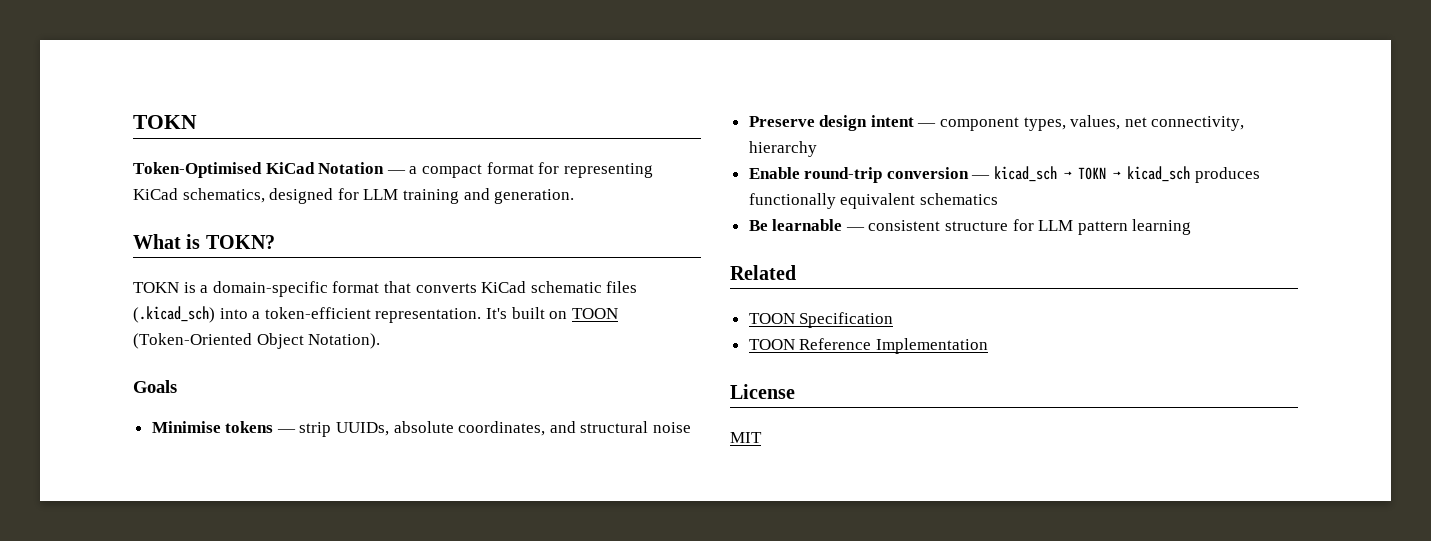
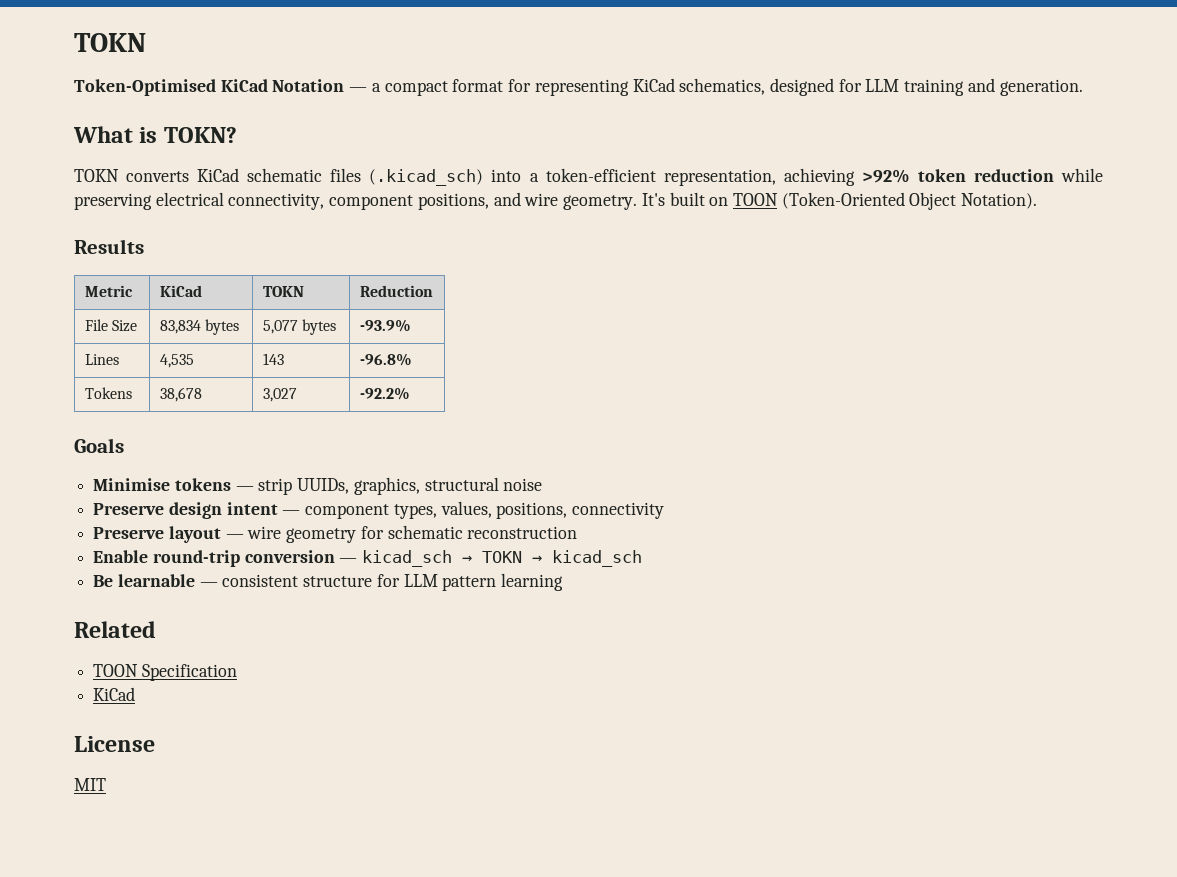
[183,281,411,297] is a domain-specific format that -> (119, 175) none
[375,308,482,323] representation. -> [663,168,1103,186] [74,192,638,210] representation, achieving >92% token reduction while preserving electrical connectivity, component positions, and wire geometry.
(381, 341) none -> [74,239,144,254] [84,285,133,297] [159,285,202,297] [262,286,304,297] [359,285,433,297] [84,319,137,332] [159,319,239,335] [262,319,336,335] [359,319,411,332] [84,354,119,365] [159,354,194,368] [262,353,284,365] [359,353,412,366] [84,387,132,399] [159,387,202,402] [262,388,297,402] [359,387,410,400] // Results // Metric | KiCad | TOKN | Reduction // File Size | 83,834 bytes | 5,077 bytes | -93.9% // Lines | 4,535 | 143 | -96.8% // Tokens | 38,678 | 3,027 | -92.2%
[393,421,576,436] absolute coordinates, and -> [353,477,420,495] graphics,
[1124,116,1245,131] [748,141,817,157] net connectivity, hierarchy -> [496,502,665,519] [93,525,578,543] positions, connectivity // Preserve layout — wire geometry for schematic reconstruction
[1194,167,1260,183] [748,193,998,209] produces functionally equivalent schematics -> (643, 558) none
[748,338,988,354] TOON Reference Implementation -> [93,687,136,701] KiCad

